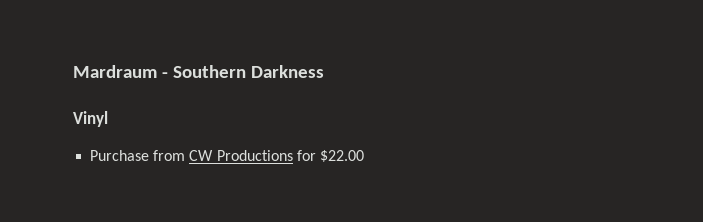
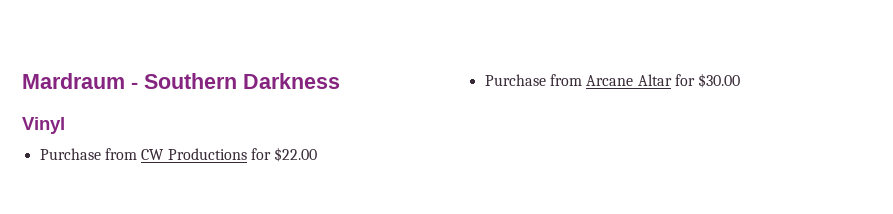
(364, 156) none -> [484,73,741,88] // Purchase from Arcane Altar for $30.00

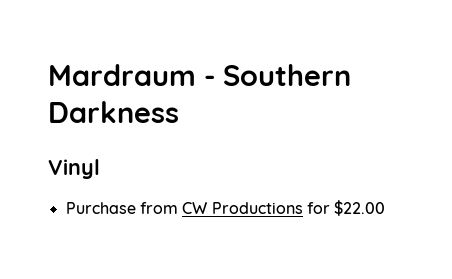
[484,73,741,88] // Purchase from Arcane Altar for $30.00 -> (386, 208) none

